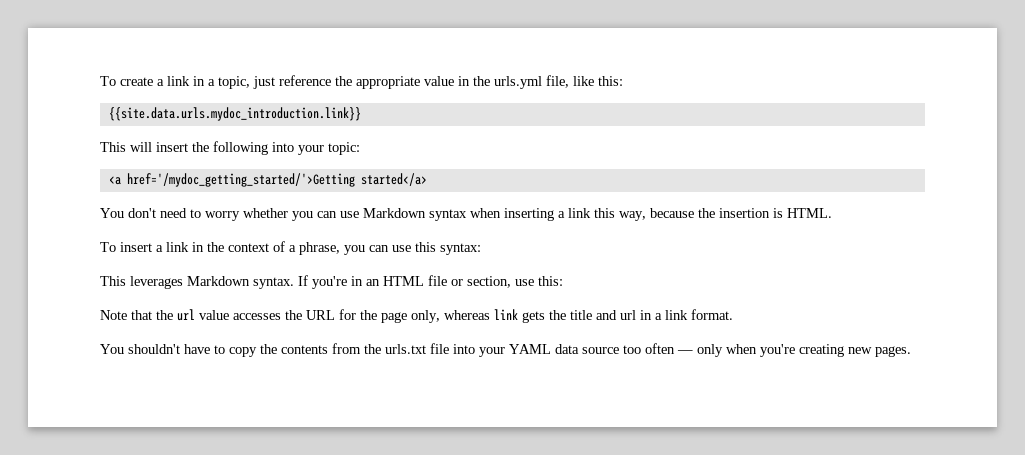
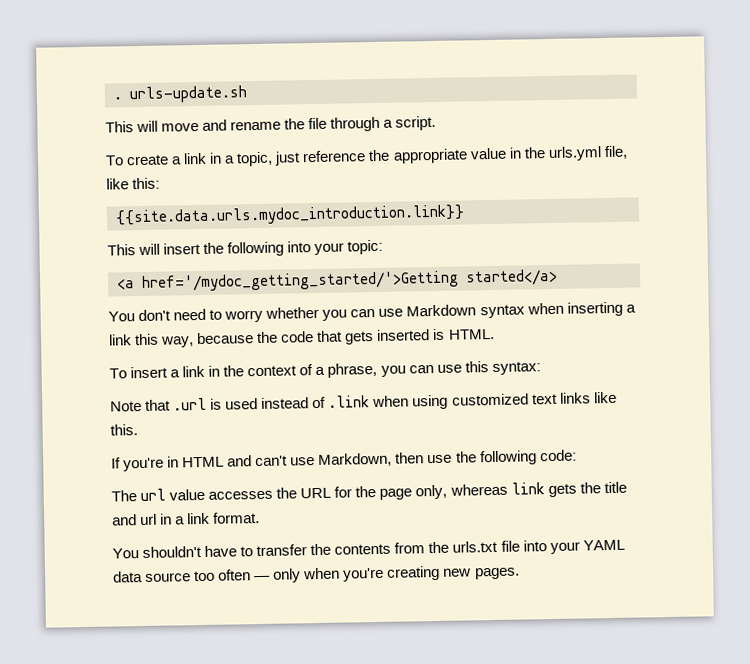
(100, 81) none -> [113,85,248,104] [105,115,437,133] . urls-update.sh // This will move and rename the file through a script. //
[719,208,770,218] insertion -> [280,329,431,345] code that gets inserted
[100,275,563,289] [100,310,173,320] This leverages Markdown syntax. If you're in an HTML file or section, use this: // Note that the -> [110,391,617,412] [110,424,138,436] [111,449,577,472] [111,490,137,502] Note that .url is used instead of .link when using customized text links like this. // If you're in HTML and can't use Markdown, then use the following code: // The
[229,347,257,357] copy -> [256,544,308,557] transfer

